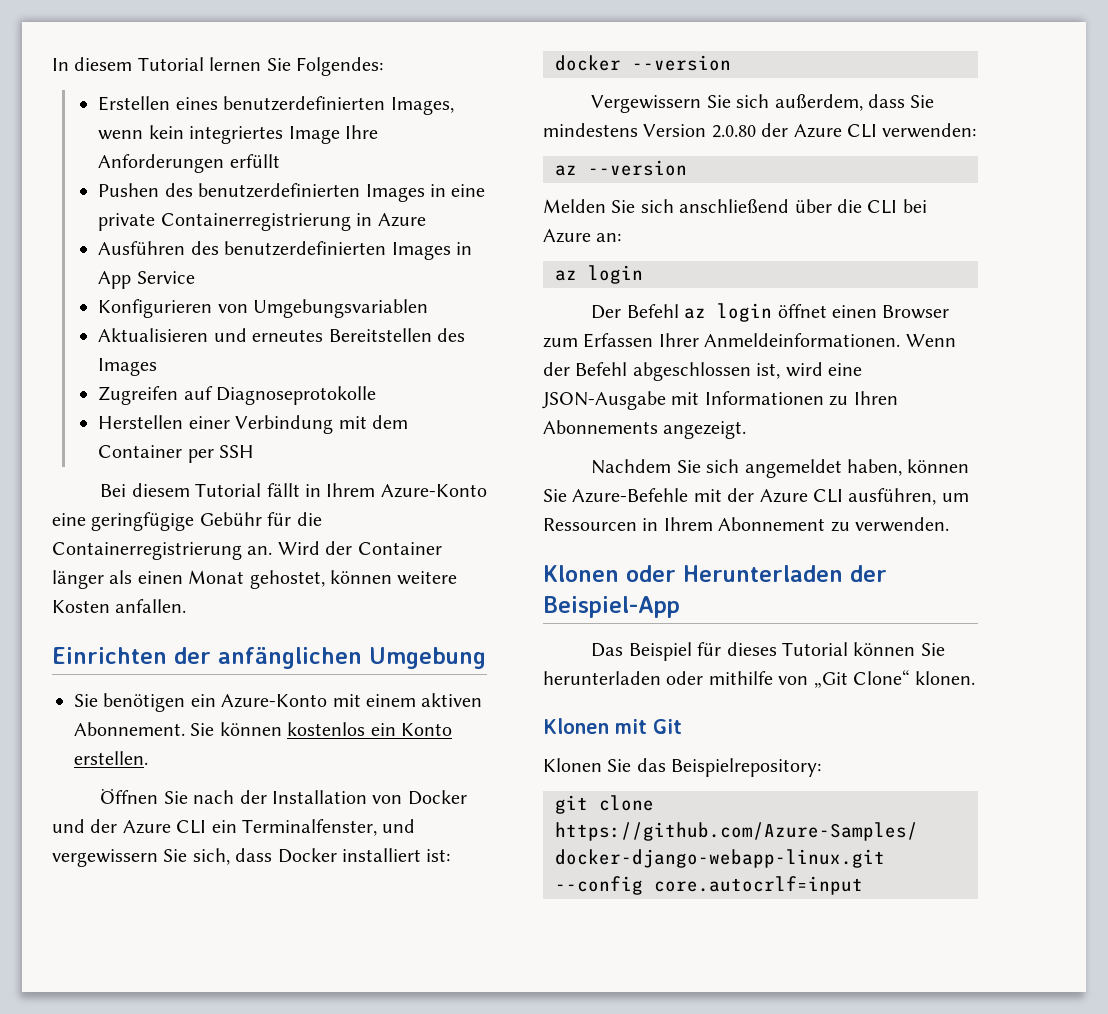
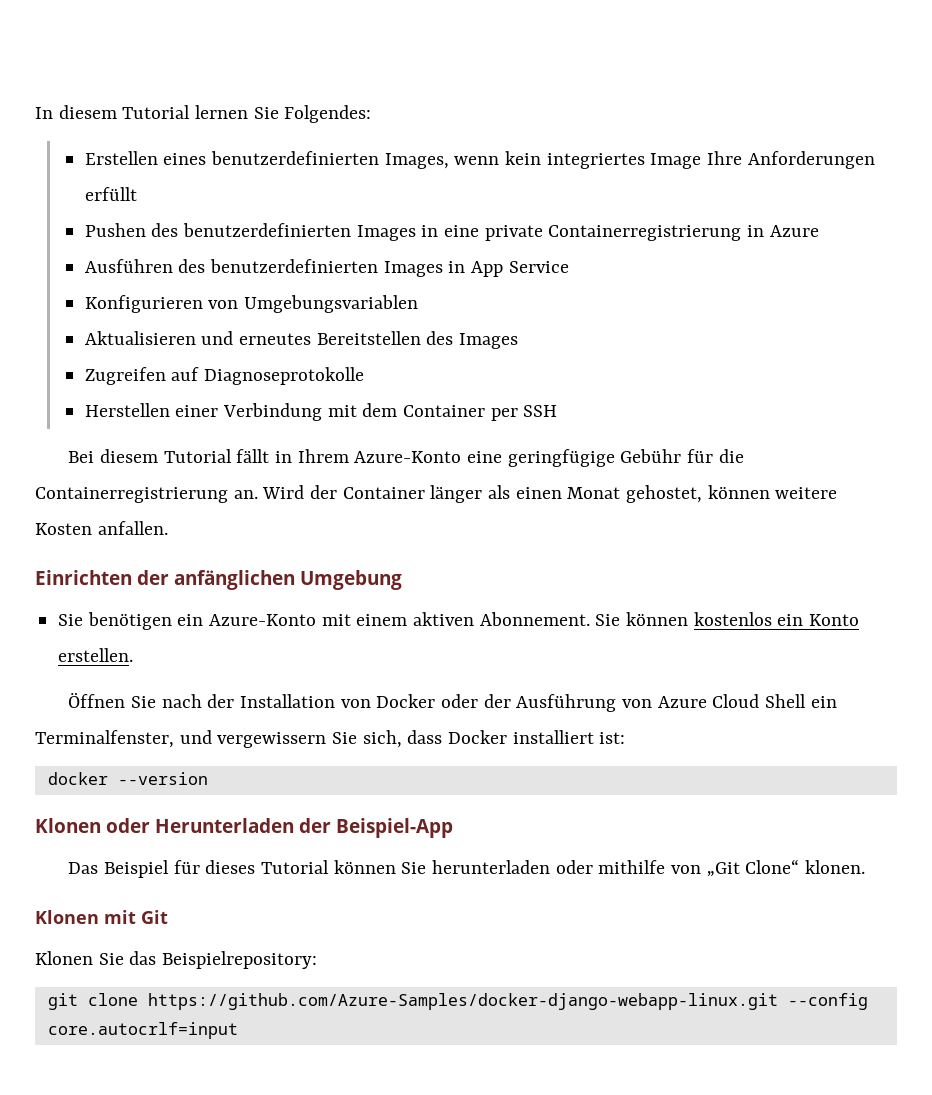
[52,819,207,834] und der Azure CLI -> [440,694,807,712] oder der Ausführung von Azure Cloud Shell
[591,94,935,113] [543,123,977,138] [555,160,687,176] [543,199,927,214] [543,229,622,243] [555,265,643,284] [591,303,950,322] [543,333,956,348] [543,362,862,381] [542,391,898,410] [543,420,747,439] [591,459,970,478] [543,488,969,505] [543,517,949,532] // Vergewissern Sie sich außerdem, dass Sie mindestens Version 2.0.80 der Azure CLI verwenden: // az --version // Melden Sie sich anschließend über die CLI bei Azure an: // az login // Der Befehl az login öffnet einen Browser zum Erfassen Ihrer Anmeldeinformationen. Wenn der Befehl abgeschlossen ist, wird eine JSON-Ausgabe mit Informationen zu Ihren Abonnements angezeigt. // Nachdem Sie sich angemeldet haben, können Sie Azure-Befehle mit der Azure CLI ausführen, um Ressourcen in Ihrem Abonnement zu verwenden. -> (208, 778) none

